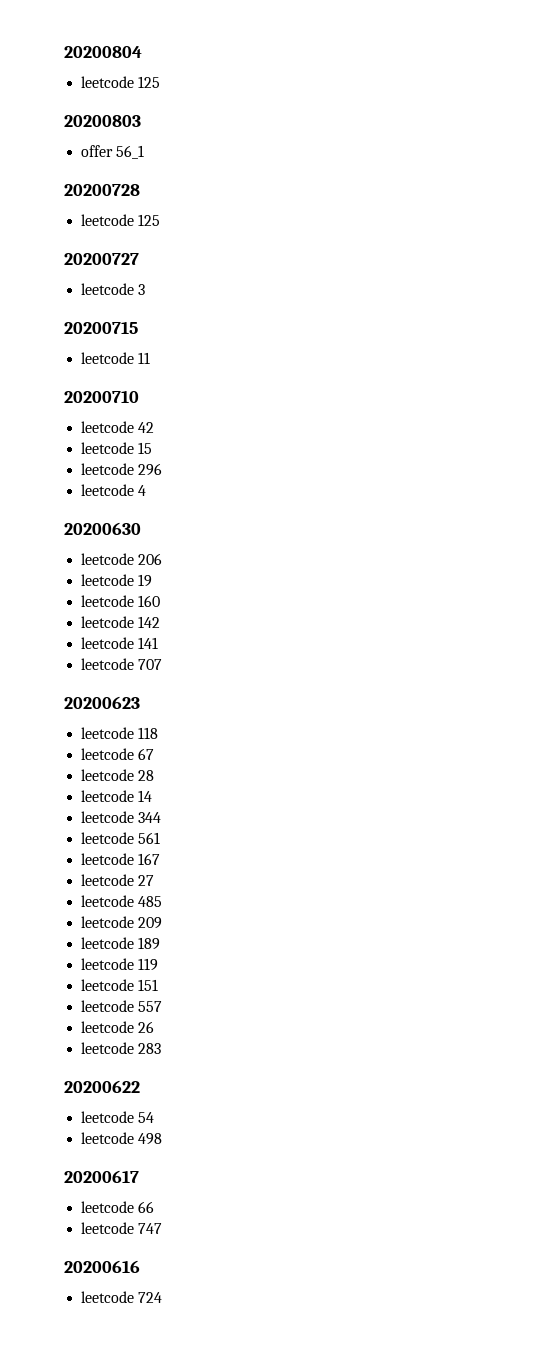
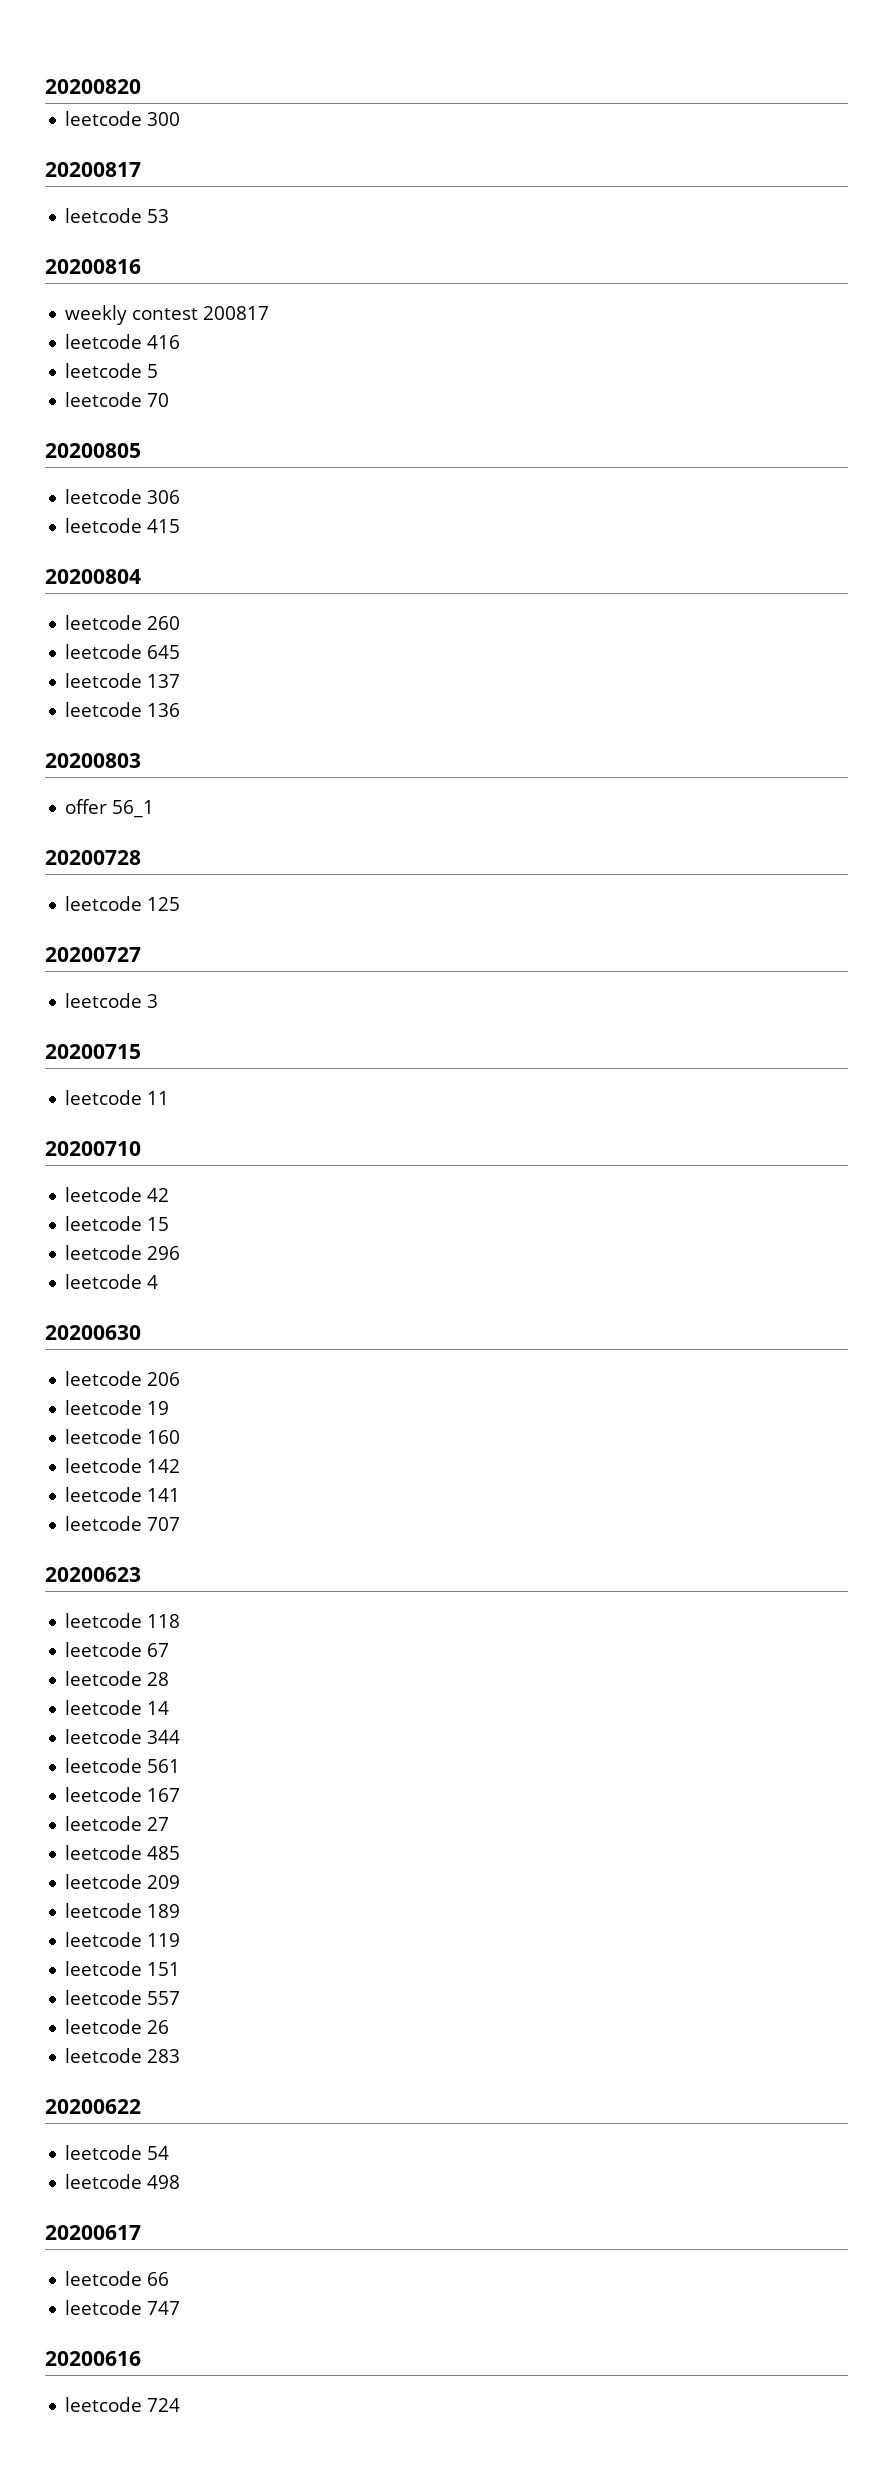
[64,46,142,58] [81,76,161,88] 20200804 // leetcode 125 -> [45,79,141,94] [65,111,181,126] [45,162,141,177] [65,208,170,223] [45,259,141,274] [65,305,270,325] [65,334,181,349] [65,363,159,378] [65,392,170,407] [45,443,141,458] [65,489,181,504] [65,518,181,533] [45,569,141,584] [65,615,181,630] [65,644,181,659] [65,673,181,688] [65,702,181,717] 20200820 // leetcode 300 // 20200817 // leetcode 53 // 20200816 // weekly contest 200817 // leetcode 416 // leetcode 5 // leetcode 70 // 20200805 // leetcode 306 // leetcode 415 // 20200804 // leetcode 260 // leetcode 645 // leetcode 137 // leetcode 136

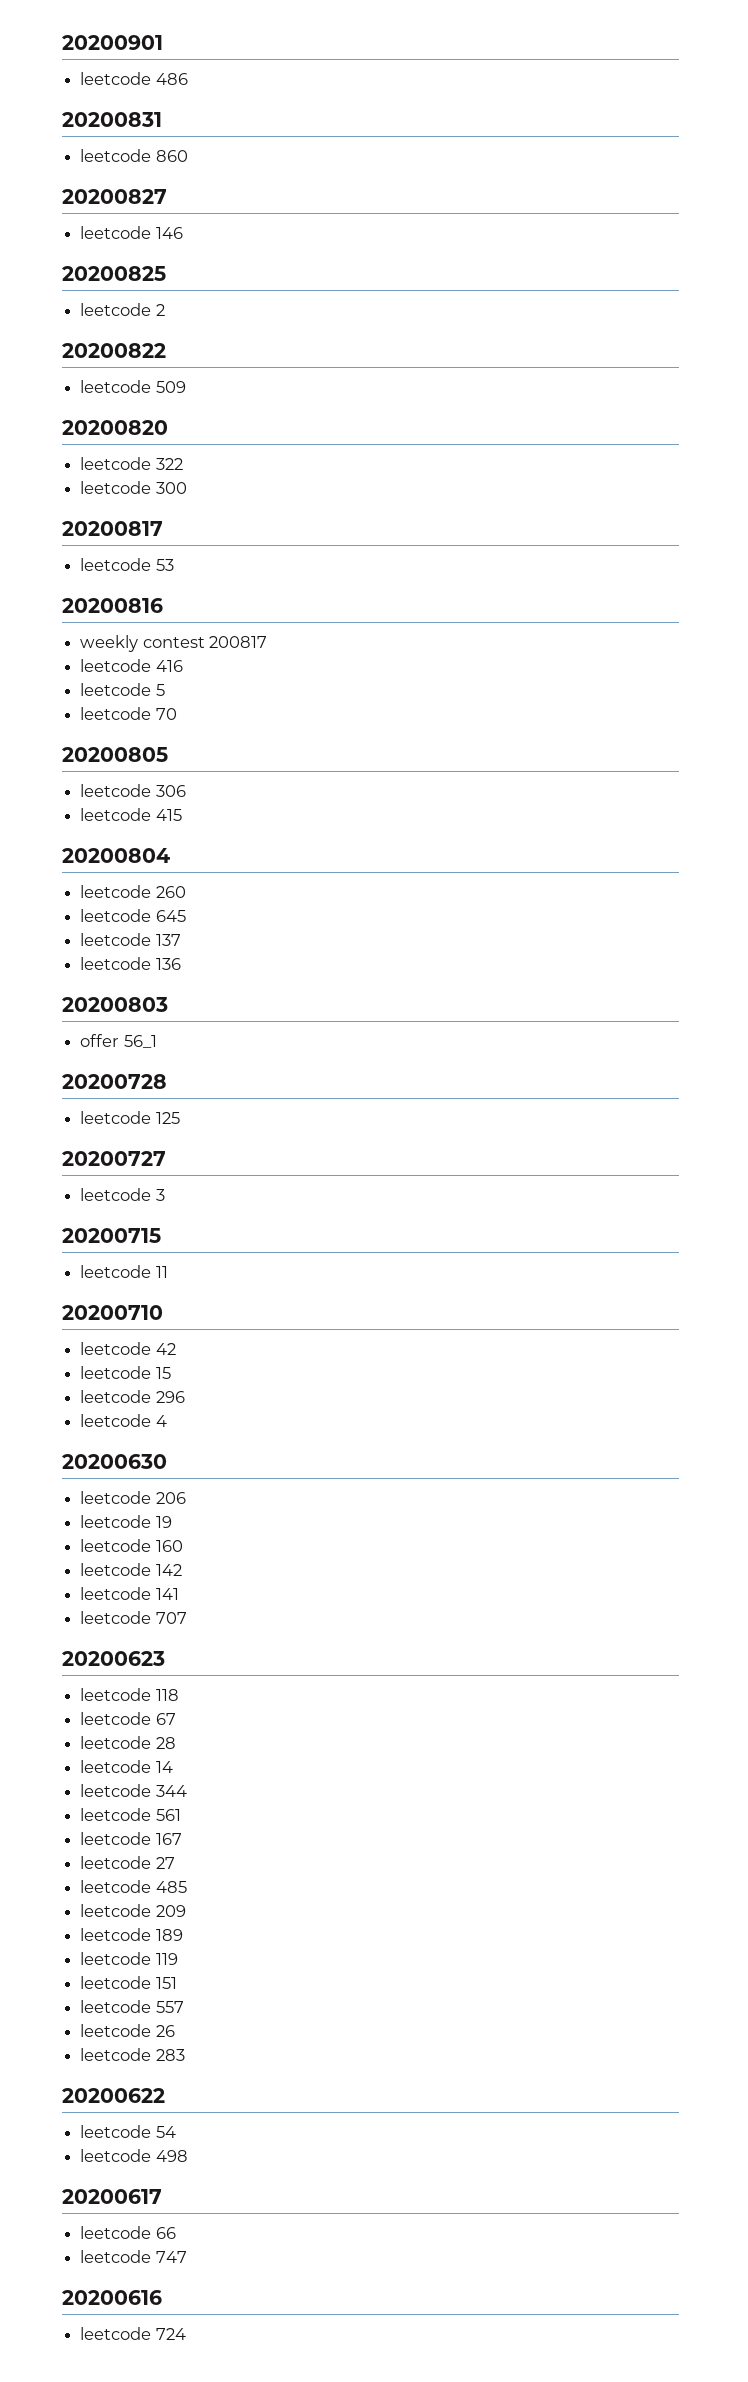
(45, 86) none -> [62,35,163,50] [80,72,188,85] [62,112,162,127] [80,149,188,162] [62,189,167,204] [80,226,183,239] [62,266,166,281] [80,303,165,316] [62,343,166,358] [80,380,186,393] 20200901 // leetcode 486 // 20200831 // leetcode 860 // 20200827 // leetcode 146 // 20200825 // leetcode 2 // 20200822 // leetcode 509 //
(141, 86) none -> [80,457,183,470] // leetcode 322

